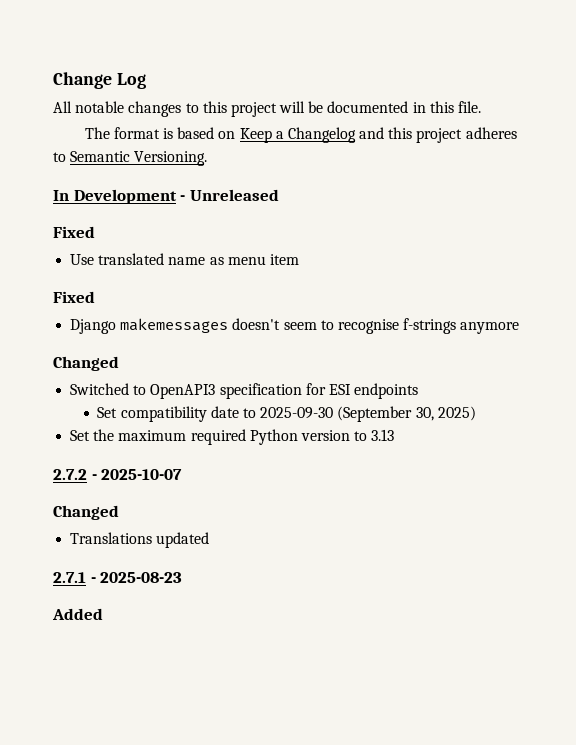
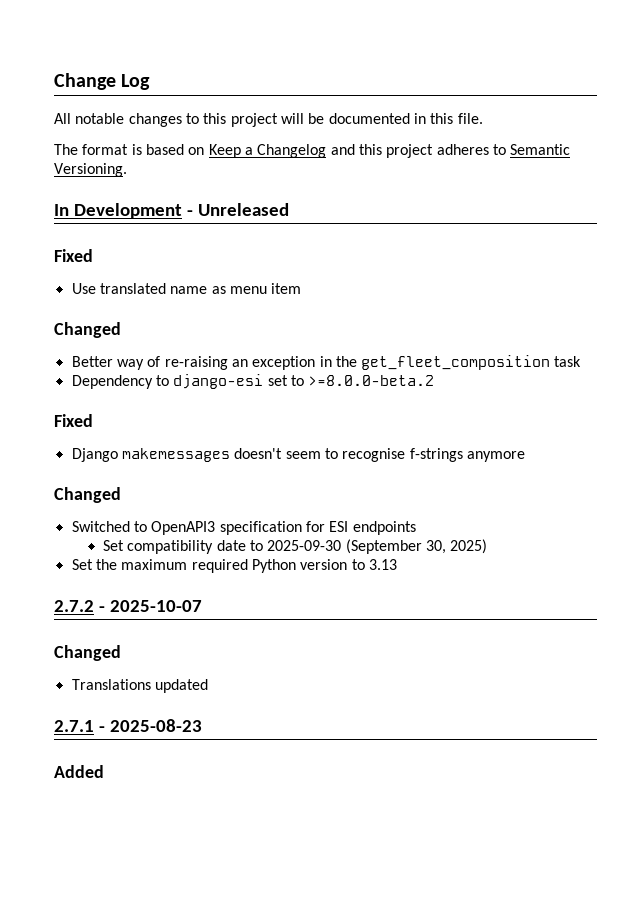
(299, 259) none -> [54,322,121,338] [71,355,582,370] [71,374,435,389] // Changed // Better way of re-raising an exception in the get_fleet_composition task // Dependency to django-esi set to >=8.0.0-beta.2

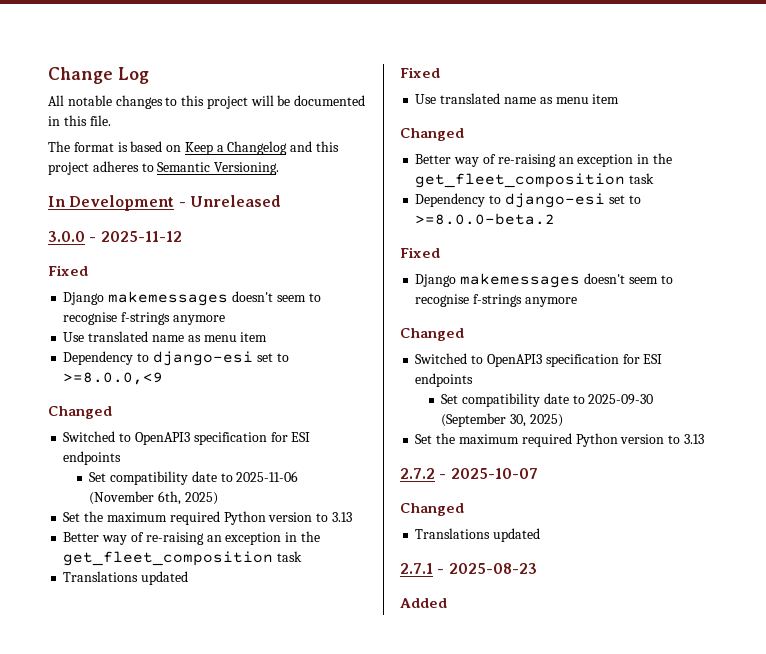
(289, 209) none -> [48,231,182,242] [48,265,88,276] [63,291,321,306] [63,312,225,325] [63,331,268,342] [63,351,289,366] [63,372,164,385] [48,406,112,419] [63,431,311,445] [63,451,122,465] [89,471,299,485] [89,491,218,505] [63,511,352,525] [63,531,320,545] [63,551,303,566] [63,571,189,585] // 3.0.0 - 2025-11-12 // Fixed // Django makemessages doesn't seem to recognise f-strings anymore // Use translated name as menu item // Dependency to django-esi set to >=8.0.0,<9 // Changed // Switched to OpenAPI3 specification for ESI endpoints // Set compatibility date to 2025-11-06 (November 6th, 2025) // Set the maximum required Python version to 3.13 // Better way of re-raising an exception in the get_fleet_composition task // Translations updated

